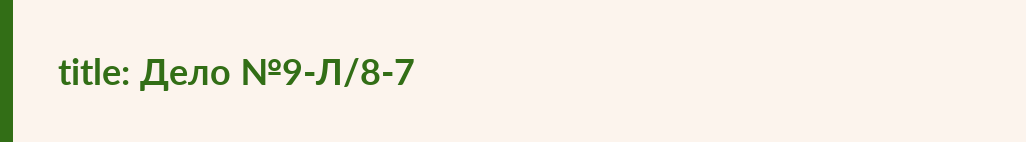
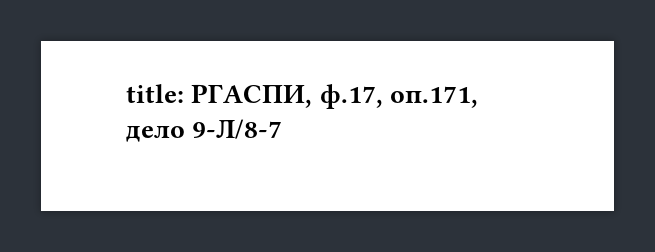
[139,58,416,91] Дело №9-Л/8-7 -> [191,84,478,109] [126,119,283,142] РГАСПИ, ф.17, оп.171, дело 9-Л/8-7

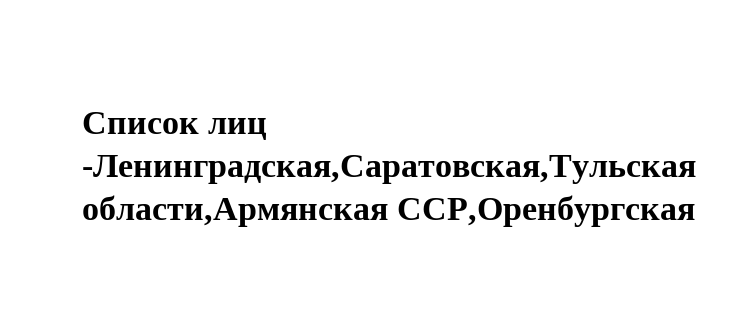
[126,84,478,109] [126,119,283,142] title: РГАСПИ, ф.17, оп.171, дело 9-Л/8-7 -> [82,112,268,140] [82,155,696,184] [82,195,696,227] Список лиц -Ленинградская,Саратовская,Тульская области,Армянская ССР,Оренбургская

